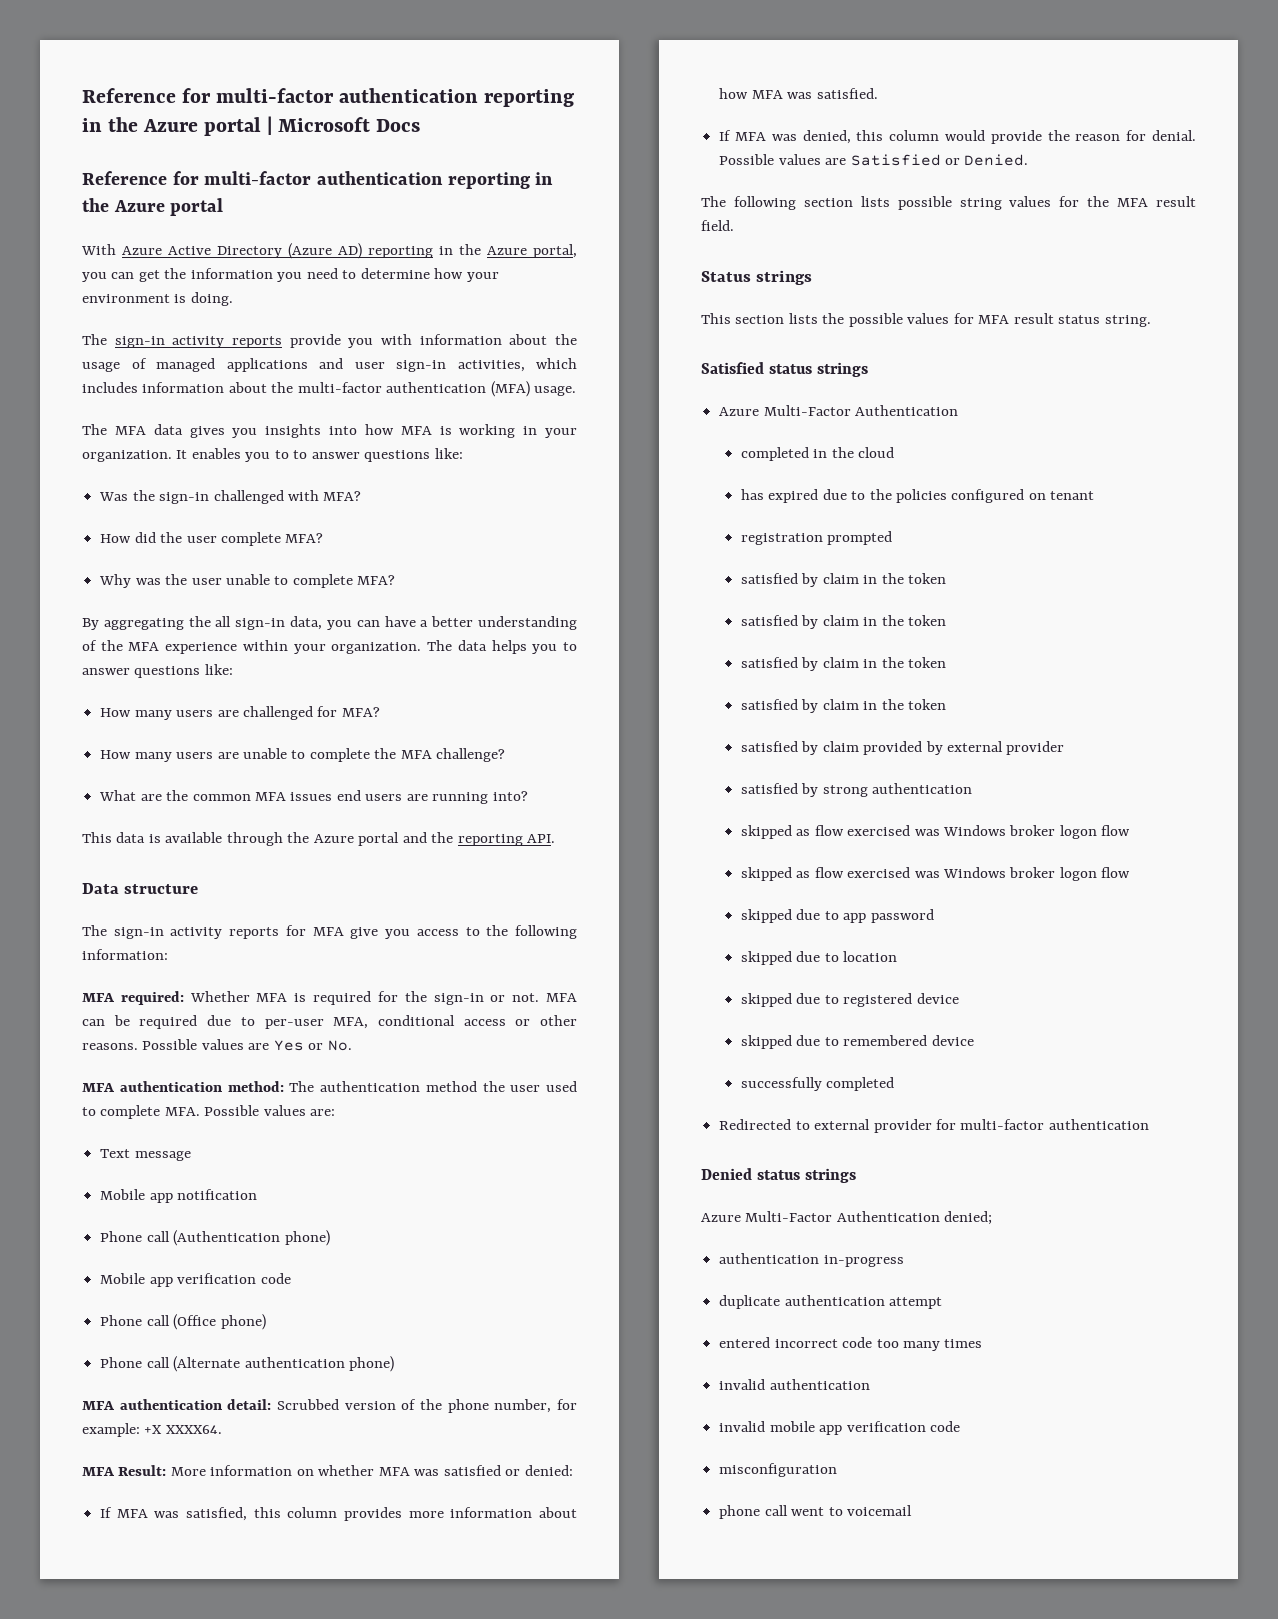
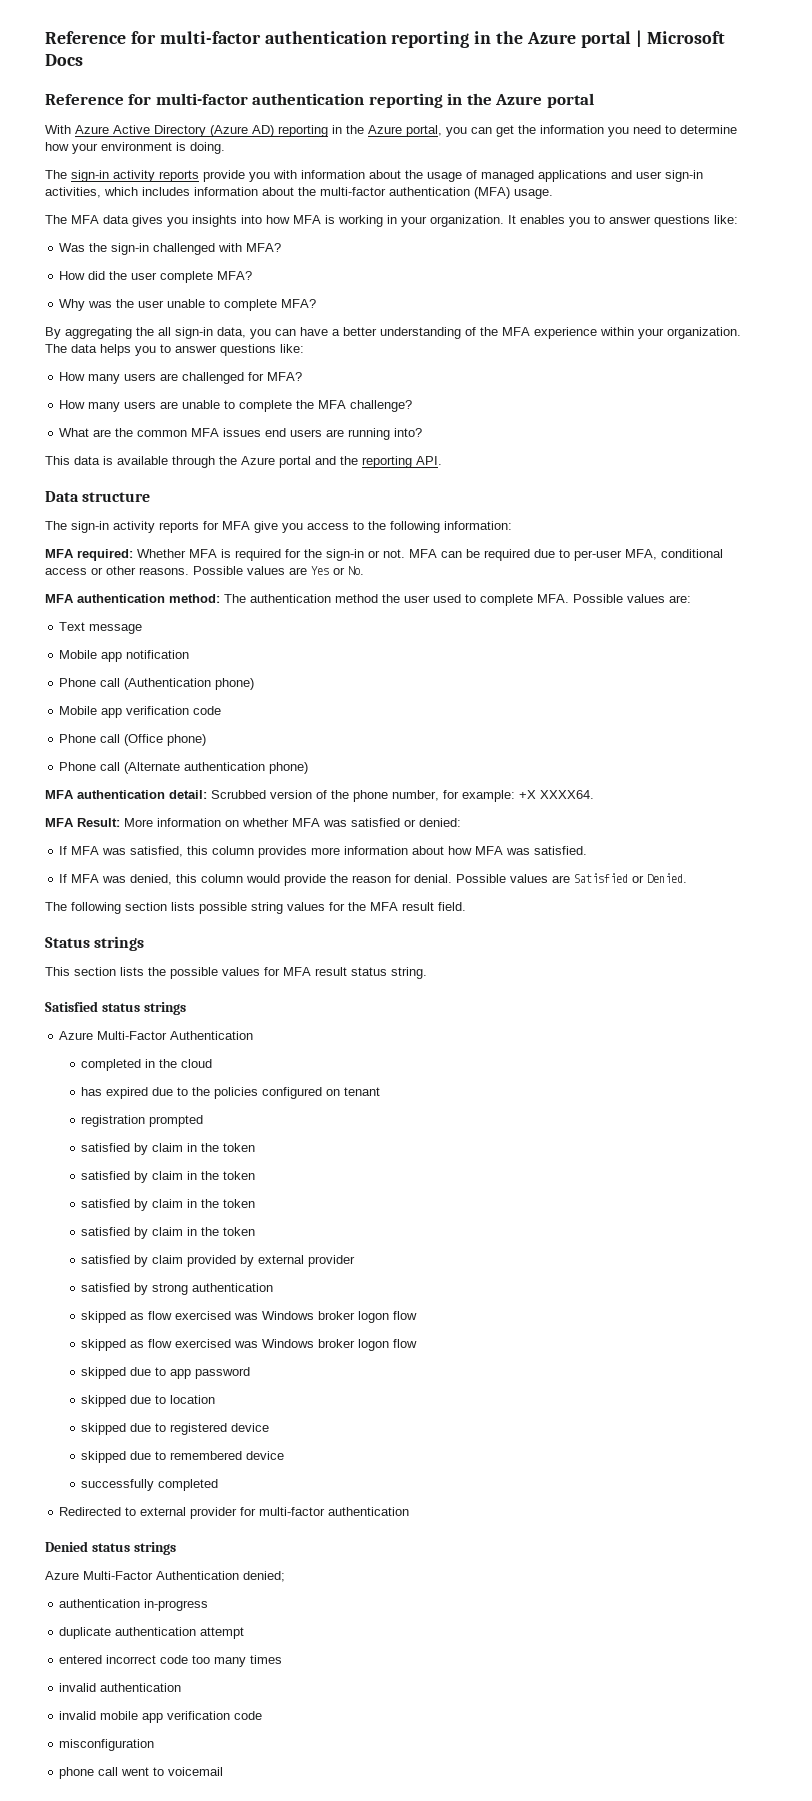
[293,450,308,459] to -> (605, 219) none

